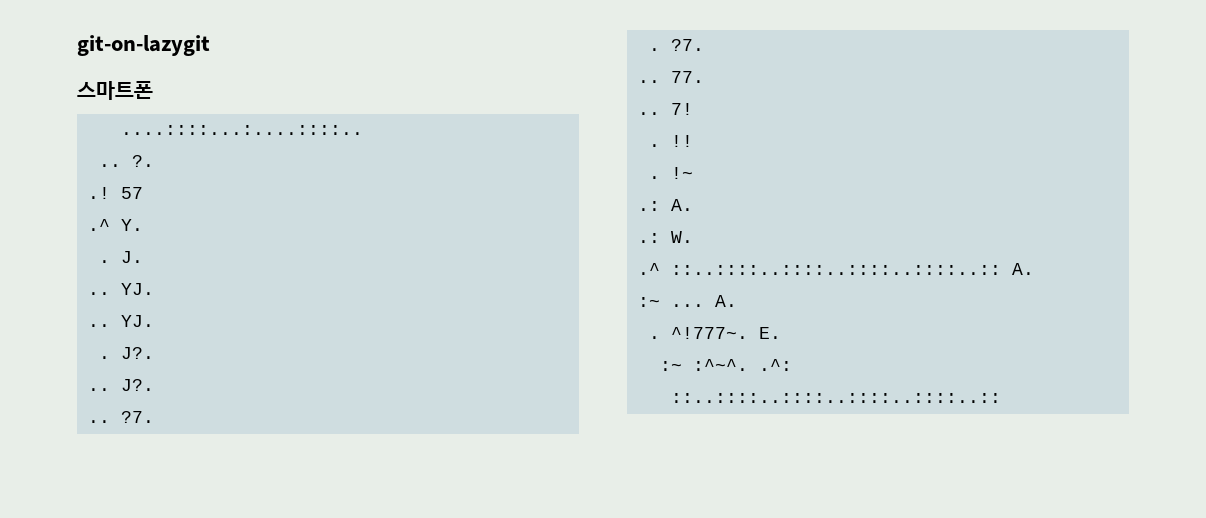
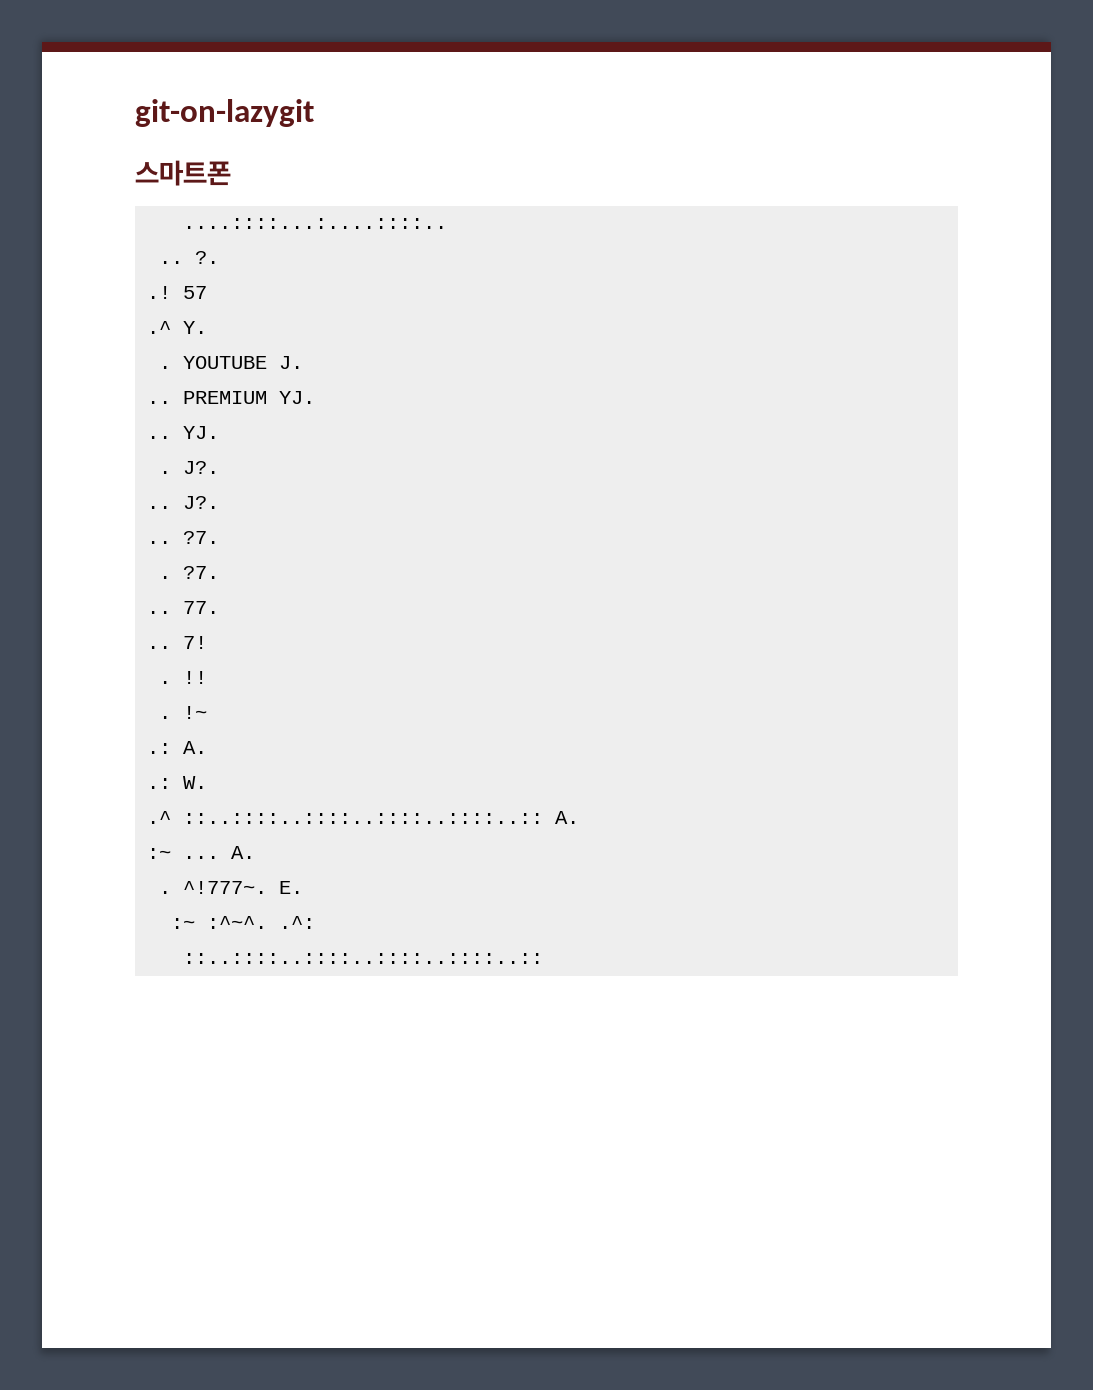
(110, 261) none -> [183,356,267,369] YOUTUBE
(110, 293) none -> [183,391,267,404] PREMIUM

